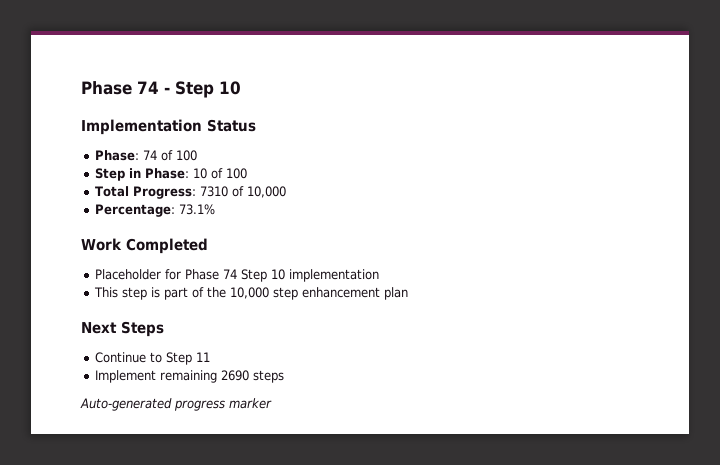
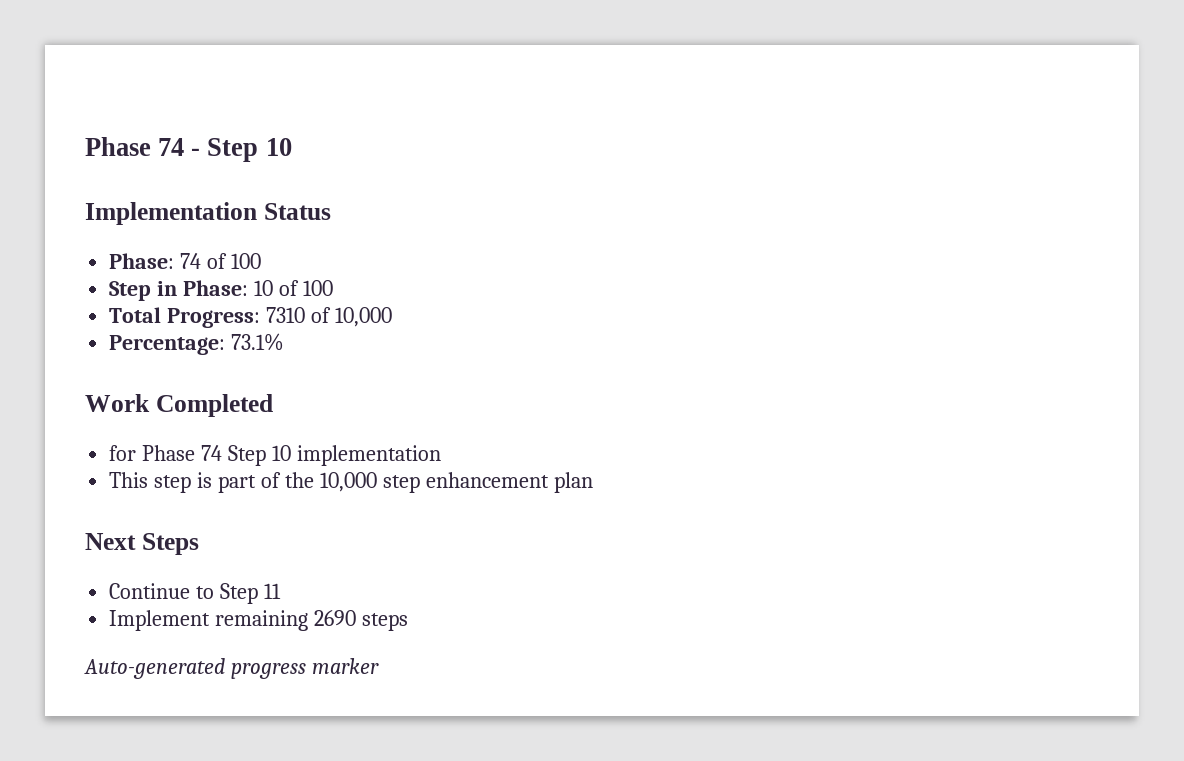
[95,269,162,280] Placeholder -> (273, 405) none

